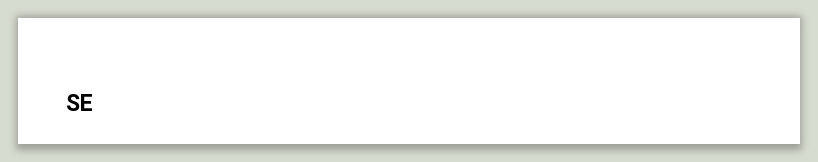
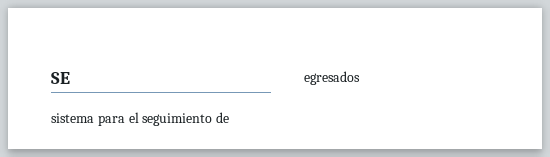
(93, 102) none -> [51,112,230,126] [304,71,360,85] // sistema para el seguimiento de egresados

